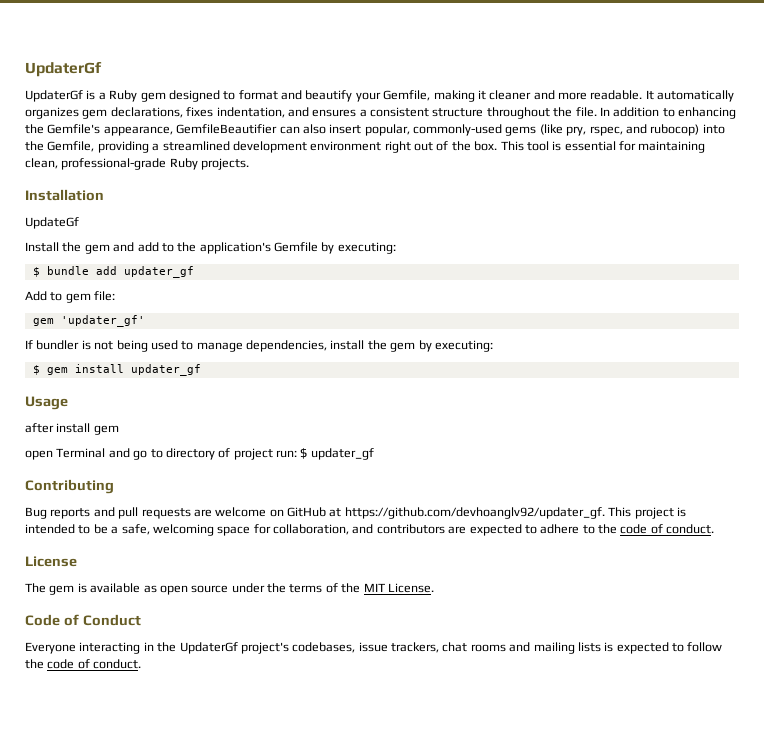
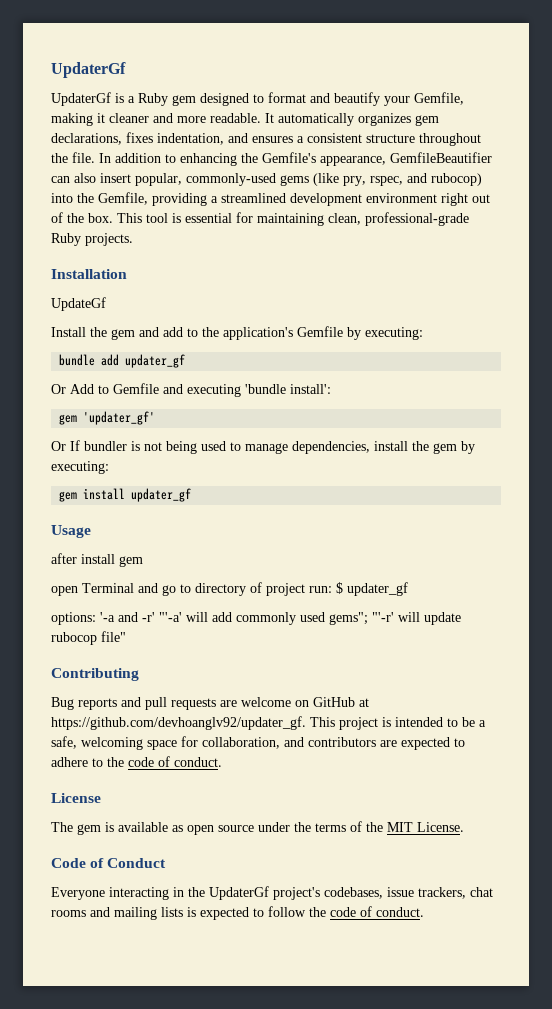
[32,267,40,277] $ -> (423, 333) none
(194, 272) none -> [51,384,66,394] Or
[65,291,116,303] gem file: -> [113,383,331,397] Gemfile and executing 'bundle install':
(145, 321) none -> [51,441,66,451] Or
[32,365,40,375] $ -> (109, 467) none
(374, 454) none -> [51,612,461,625] [51,631,126,645] // options: '-a and -r' "'-a' will add commonly used gems"; "'-r' will update rubocop file"

